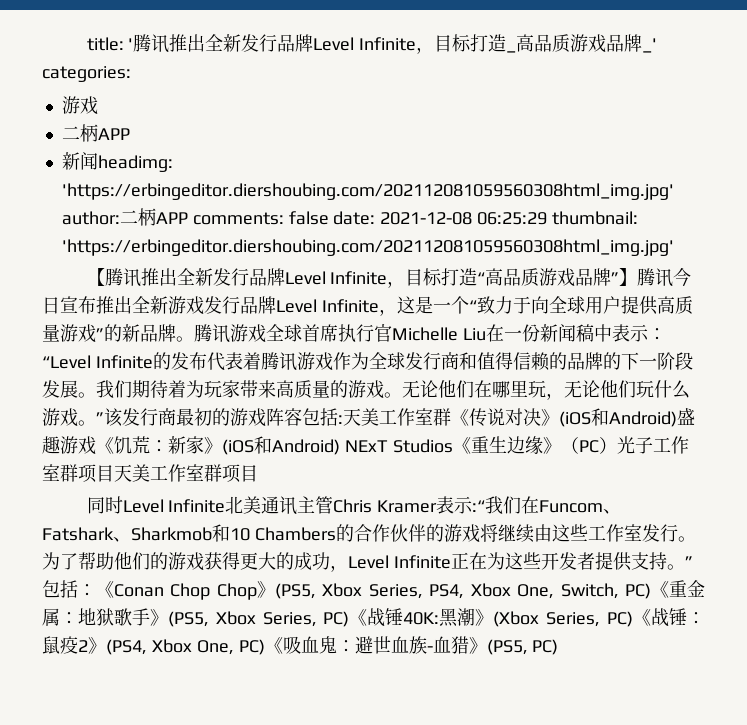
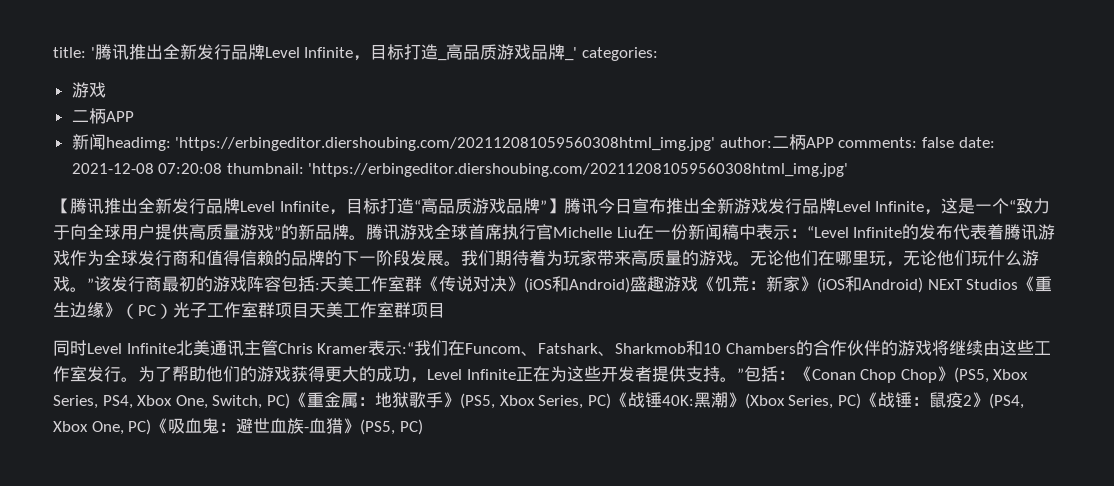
[477,212,548,225] 06:25:29 -> [158,163,223,174] 07:20:08

